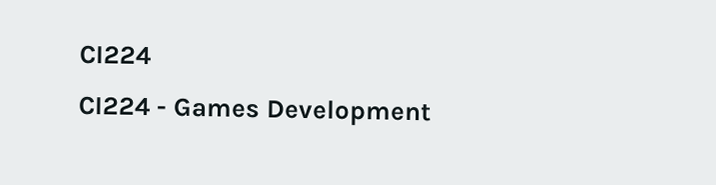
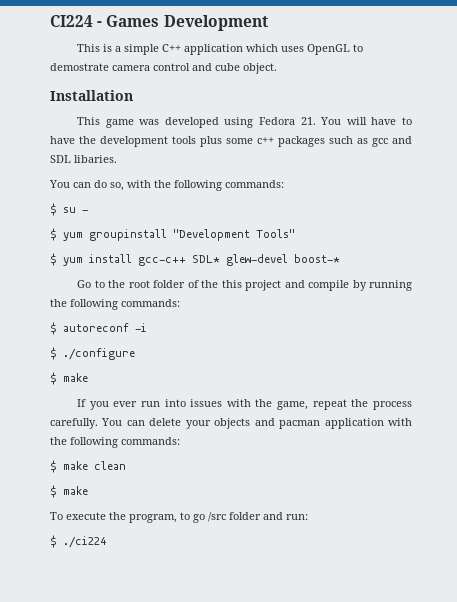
[79,44,152,66] [78,95,151,117] CI224 // CI224 -> [50,15,93,27] CI224
(432, 113) none -> [77,44,364,55] [50,63,277,74] [50,90,133,101] [77,117,412,128] [50,136,412,147] [50,155,117,163] [49,180,284,191] [50,203,88,216] [50,228,295,241] [50,253,340,266] [77,280,412,291] [50,299,180,310] [50,322,147,335] [50,347,135,360] [50,372,88,385] [77,399,412,410] [50,418,413,429] [50,437,180,448] [50,460,126,473] [50,485,88,498] [50,512,308,523] [50,535,106,548] // This is a simple C++ application which uses OpenGL to demostrate camera control and cube object. // Installation // This game was developed using Fedora 21. You will have to have the development tools plus some c++ packages such as gcc and SDL libaries. // You can do so, with the following commands: // $ su - // $ yum groupinstall "Development Tools" // $ yum install gcc-c++ SDL* glew-devel boost-* // Go to the root folder of the this project and compile by running the following commands: // $ autoreconf -i // $ ./configure // $ make // If you ever run into issues with the game, repeat the process carefully. You can delete your objects and pacman application with the following commands: // $ make clean // $ make // To execute the program, to go /src folder and run: // $ ./ci224

